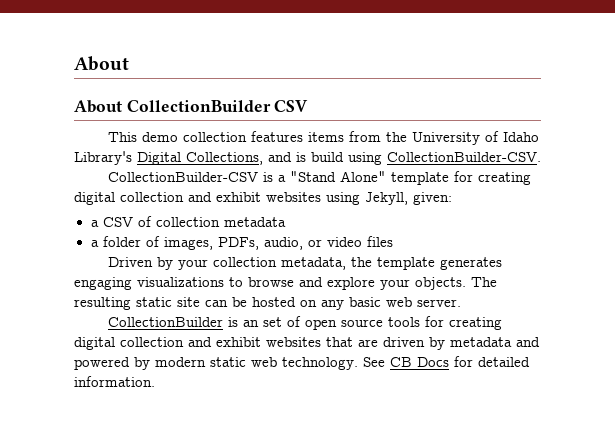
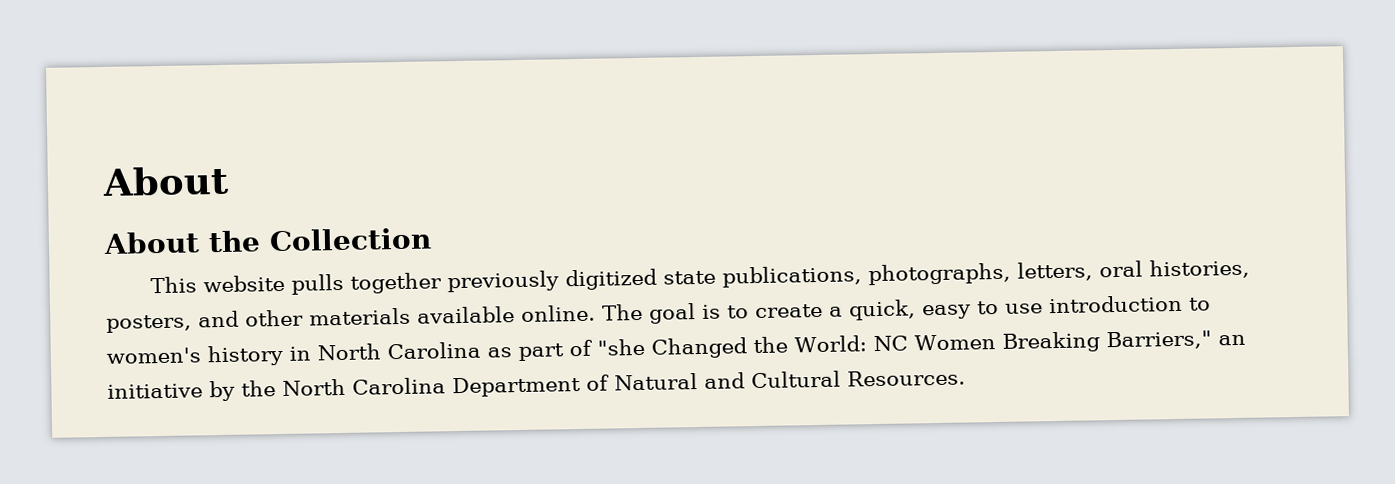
[126,100,309,112] CollectionBuilder CSV -> [208,227,432,253] the Collection
[142,131,540,145] [74,151,541,165] [108,171,532,185] [74,192,452,205] [90,216,286,227] [90,236,393,250] [108,257,503,270] [74,277,497,290] [74,297,461,310] [108,316,503,330] [74,337,540,350] [74,356,530,370] [74,376,155,387] demo collection features items from the University of Idaho Library's Digital Collections, and is build using CollectionBuilder-CSV. // CollectionBuilder-CSV is a "Stand Alone" template for creating digital collection and exhibit websites using Jekyll, given: // a CSV of collection metadata // a folder of images, PDFs, audio, or video files // Driven by your collection metadata, the template generates engaging visualizations to browse and explore your objects. The resulting static site can be hosted on any basic web server. // CollectionBuilder is an set of open source tools for creating digital collection and exhibit websites that are driven by metadata and powered by modern static web technology. See CB Docs for detailed information. -> [203,258,1251,295] [106,294,1211,333] [106,330,1246,367] [107,369,966,402] website pulls together previously digitized state publications, photographs, letters, oral histories, posters, and other materials available online. The goal is to create a quick, easy to use introduction to women's history in North Carolina as part of "she Changed the World: NC Women Breaking Barriers," an initiative by the North Carolina Department of Natural and Cultural Resources.

